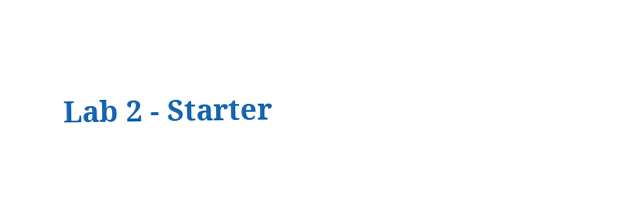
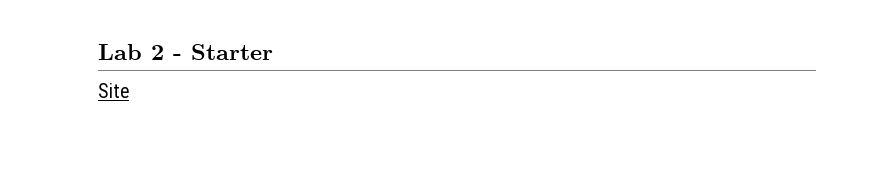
(273, 109) none -> [98,83,129,98] // Site

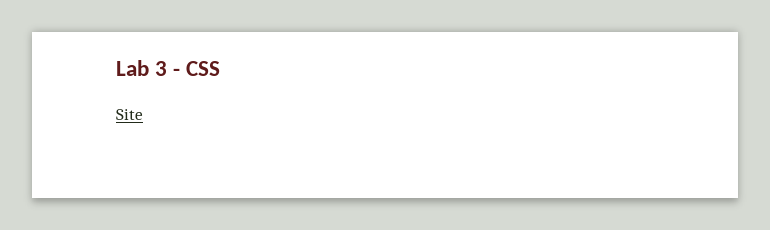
[151,44,273,60] 2 - Starter -> [155,61,221,76] 3 - CSS

